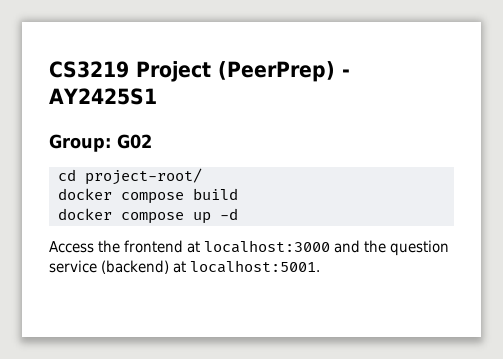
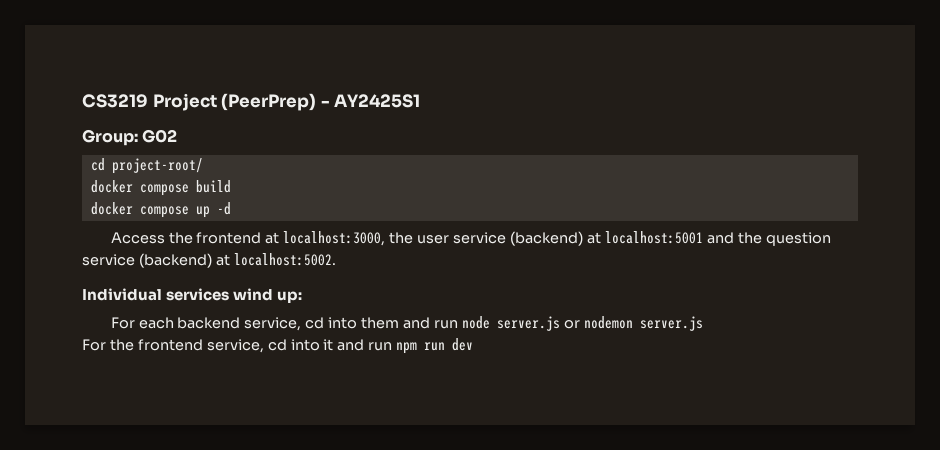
[204,240,330,253] localhost:3000 -> [283,231,703,246] localhost:3000, the user service (backend) at localhost:5001
[190,260,320,273] localhost:5001. -> [233,253,336,266] [82,288,303,303] [110,316,703,331] [82,338,474,354] localhost:5002. // Individual services wind up: // For each backend service, cd into them and run node server.js or nodemon server.js // For the frontend service, cd into it and run npm run dev

